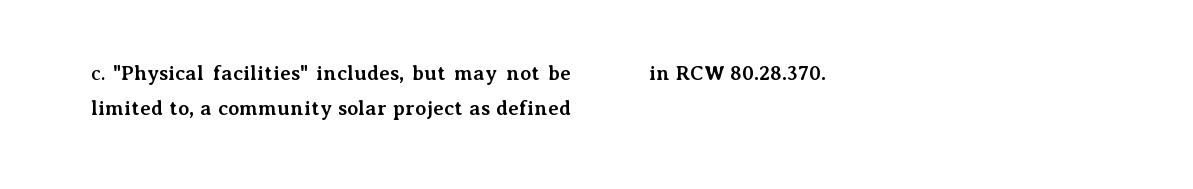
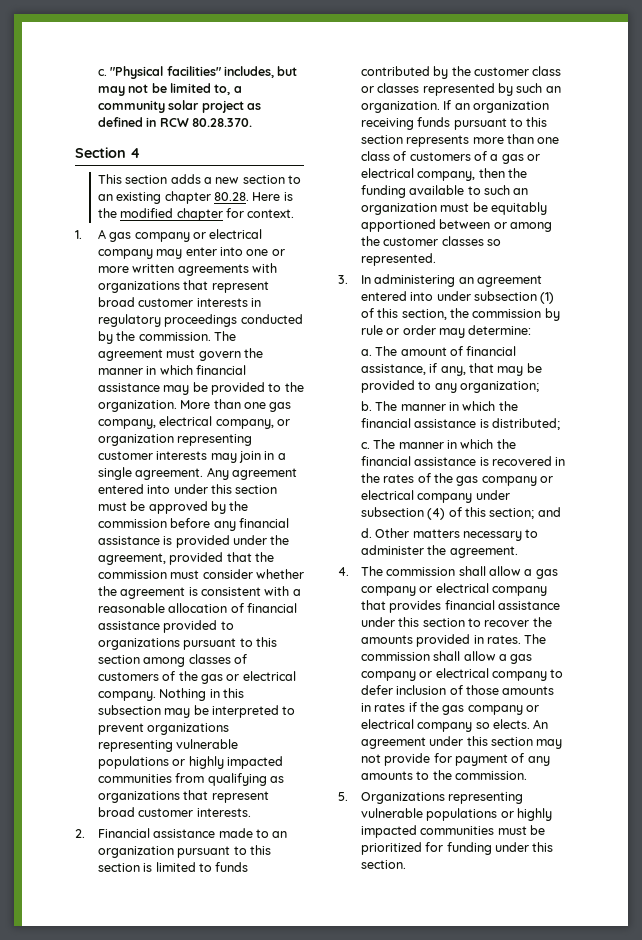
(827, 73) none -> [75,147,140,158] [97,174,302,184] [97,191,293,204] [97,208,295,221] [75,229,263,242] [97,247,285,259] [97,263,277,276] [97,280,269,293] [97,297,261,307] [97,314,303,327] [97,331,236,344] [97,348,263,361] [97,365,246,375] [97,382,304,395] [97,399,292,412] [97,416,290,429] [97,434,253,446] [97,451,286,463] [97,467,297,480] [97,484,278,494] [97,501,249,514] [97,518,289,531] [97,535,290,548] [97,552,274,565] [97,569,304,579] [97,586,301,599] [97,603,297,613] [97,620,234,633] [97,637,277,650] [97,654,247,667] [97,671,296,684] [97,688,244,701] [97,705,296,718] [97,723,230,735] [97,739,239,752] [97,756,283,769] [97,773,284,786] [97,790,269,803] [97,807,251,817] [75,828,288,838] [97,845,271,858] [97,862,249,872] [360,66,562,79] [360,83,561,96] [360,100,549,113] [360,117,548,130] [360,134,560,147] [360,151,541,164] [360,168,527,181] [360,185,529,198] [360,202,547,215] [360,219,552,232] [360,236,501,246] [360,253,436,266] [338,274,542,287] [360,291,555,304] [360,308,560,321] [360,325,532,338] [360,346,517,356] [360,363,542,376] [360,380,539,393] [360,401,518,411] [360,418,560,430] [360,439,516,449] [360,456,566,466] [360,473,554,486] [360,490,510,503] [360,507,561,520] [360,528,539,541] [360,545,518,558] [338,566,558,579] [360,583,547,596] [360,600,560,613] [360,617,552,627] [360,634,547,647] [360,651,533,664] [360,668,564,681] [360,685,555,695] [360,702,540,715] [360,719,549,732] [360,736,563,749] [360,753,550,766] [360,770,527,780] [338,792,524,804] [360,808,552,821] [360,825,545,838] [360,842,554,855] [360,860,406,869] // Section 4 // This section adds a new section to an existing chapter 80.28. Here is the modified chapter for context. // 1. A gas company or electrical company may enter into one or more written agreements with organizations that represent broad customer interests in regulatory proceedings conducted by the commission. The agreement must govern the manner in which financial assistance may be provided to the organization. More than one gas company, electrical company, or organization representing customer interests may join in a single agreement. Any agreement entered into under this section must be approved by the commission before any financial assistance is provided under the agreement, provided that the commission must consider whether the agreement is consistent with a reasonable allocation of financial assistance provided to organizations pursuant to this section among classes of customers of the gas or electrical company. Nothing in this subsection may be interpreted to prevent organizations representing vulnerable populations or highly impacted communities from qualifying as organizations that represent broad customer interests. // 2. Financial assistance made to an organization pursuant to this section is limited to funds contributed by the customer class or classes represented by such an organization. If an organization receiving funds pursuant to this section represents more than one class of customers of a gas or electrical company, then the funding available to such an organization must be equitably apportioned between or among the customer classes so represented. // 3. In administering an agreement entered into under subsection (1) of this section, the commission by rule or order may determine: // a. The amount of financial assistance, if any, that may be provided to any organization; // b. The manner in which the financial assistance is distributed; // c. The manner in which the financial assistance is recovered in the rates of the gas company or electrical company under subsection (4) of this section; and // d. Other matters necessary to administer the agreement. // 4. The commission shall allow a gas company or electrical company that provides financial assistance under this section to recover the amounts provided in rates. The commission shall allow a gas company or electrical company to defer inclusion of those amounts in rates if the gas company or electrical company so elects. An agreement under this section may not provide for payment of any amounts to the commission. // 5. Organizations representing vulnerable populations or highly impacted communities must be prioritized for funding under this section.

